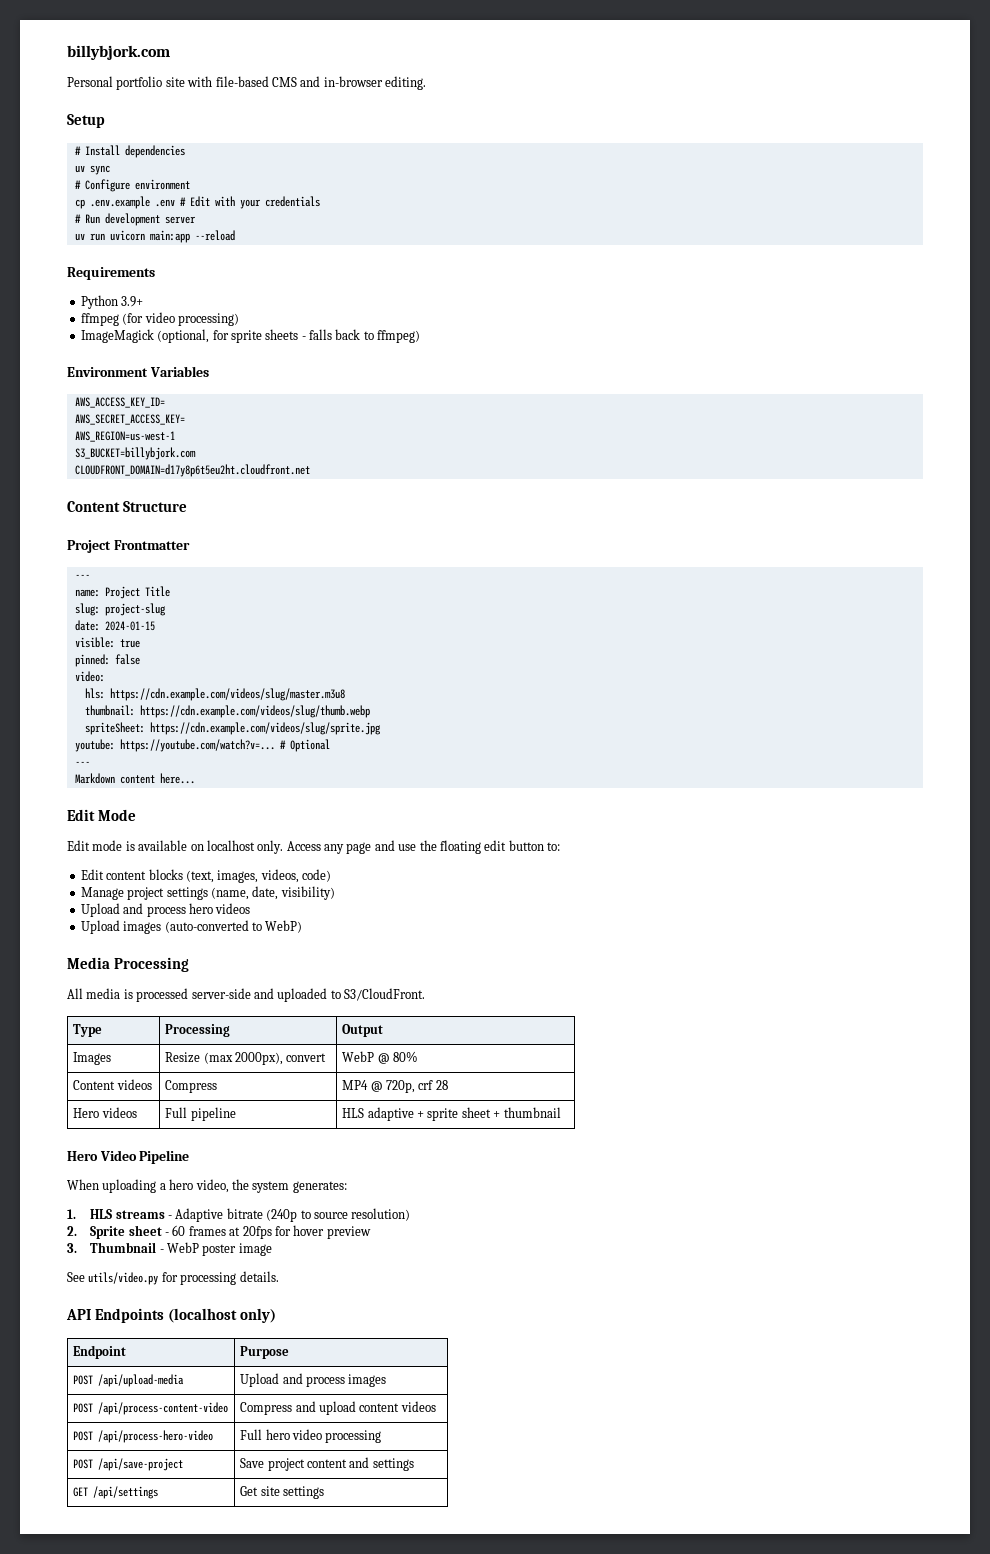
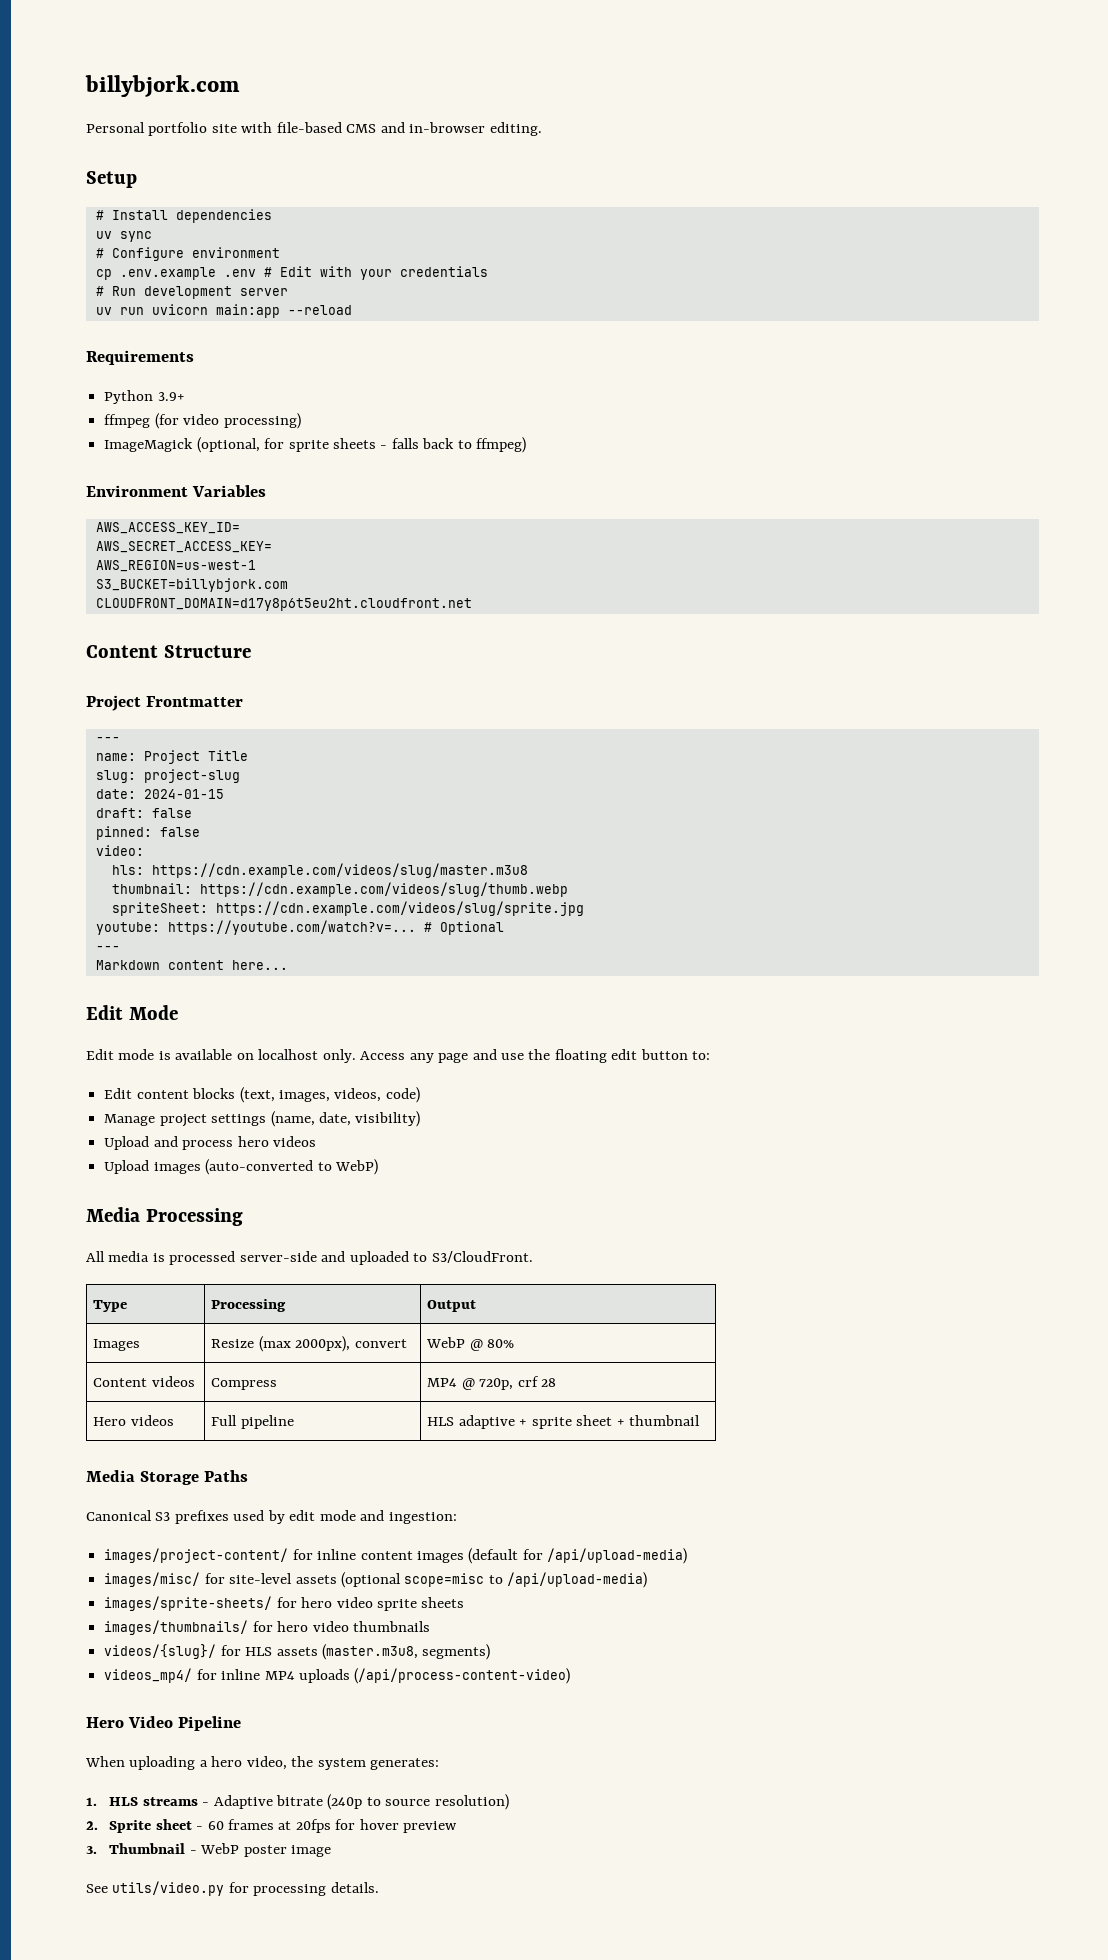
[74,637,140,648] visible: true -> [95,808,192,818] draft: false
(561, 1112) none -> [86,1470,249,1485] [86,1510,457,1524] [104,1548,688,1564] [104,1572,648,1588] [104,1596,465,1611] [104,1620,430,1635] [104,1644,491,1660] [104,1668,571,1684] // Media Storage Paths // Canonical S3 prefixes used by edit mode and ingestion: // images/project-content/ for inline content images (default for /api/upload-media) // images/misc/ for site-level assets (optional scope=misc to /api/upload-media) // images/sprite-sheets/ for hero video sprite sheets // images/thumbnails/ for hero video thumbnails // videos/{slug}/ for HLS assets (master.m3u8, segments) // videos_mp4/ for inline MP4 uploads (/api/process-content-video)
[66,1308,276,1323] [73,1345,127,1359] [240,1346,290,1359] [73,1374,185,1387] [240,1373,387,1387] [73,1402,229,1415] [240,1401,436,1415] [73,1430,214,1443] [240,1429,382,1443] [73,1458,184,1471] [240,1457,414,1471] [73,1486,159,1499] [240,1486,325,1499] // API Endpoints (localhost only) // Endpoint | Purpose // POST /api/upload-media | Upload and process images // POST /api/process-content-video | Compress and upload content videos // POST /api/process-hero-video | Full hero video processing // POST /api/save-project | Save project content and settings // GET /api/settings | Get site settings -> (379, 1887) none

